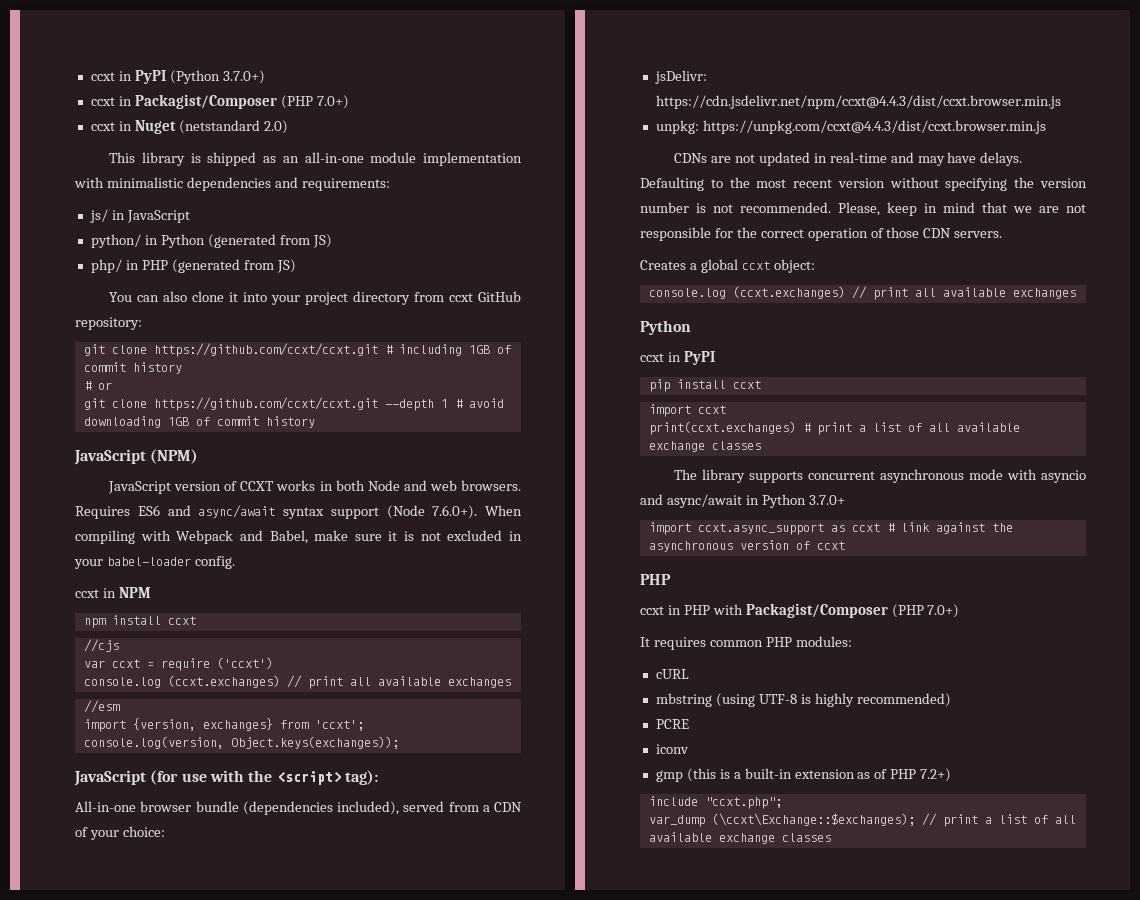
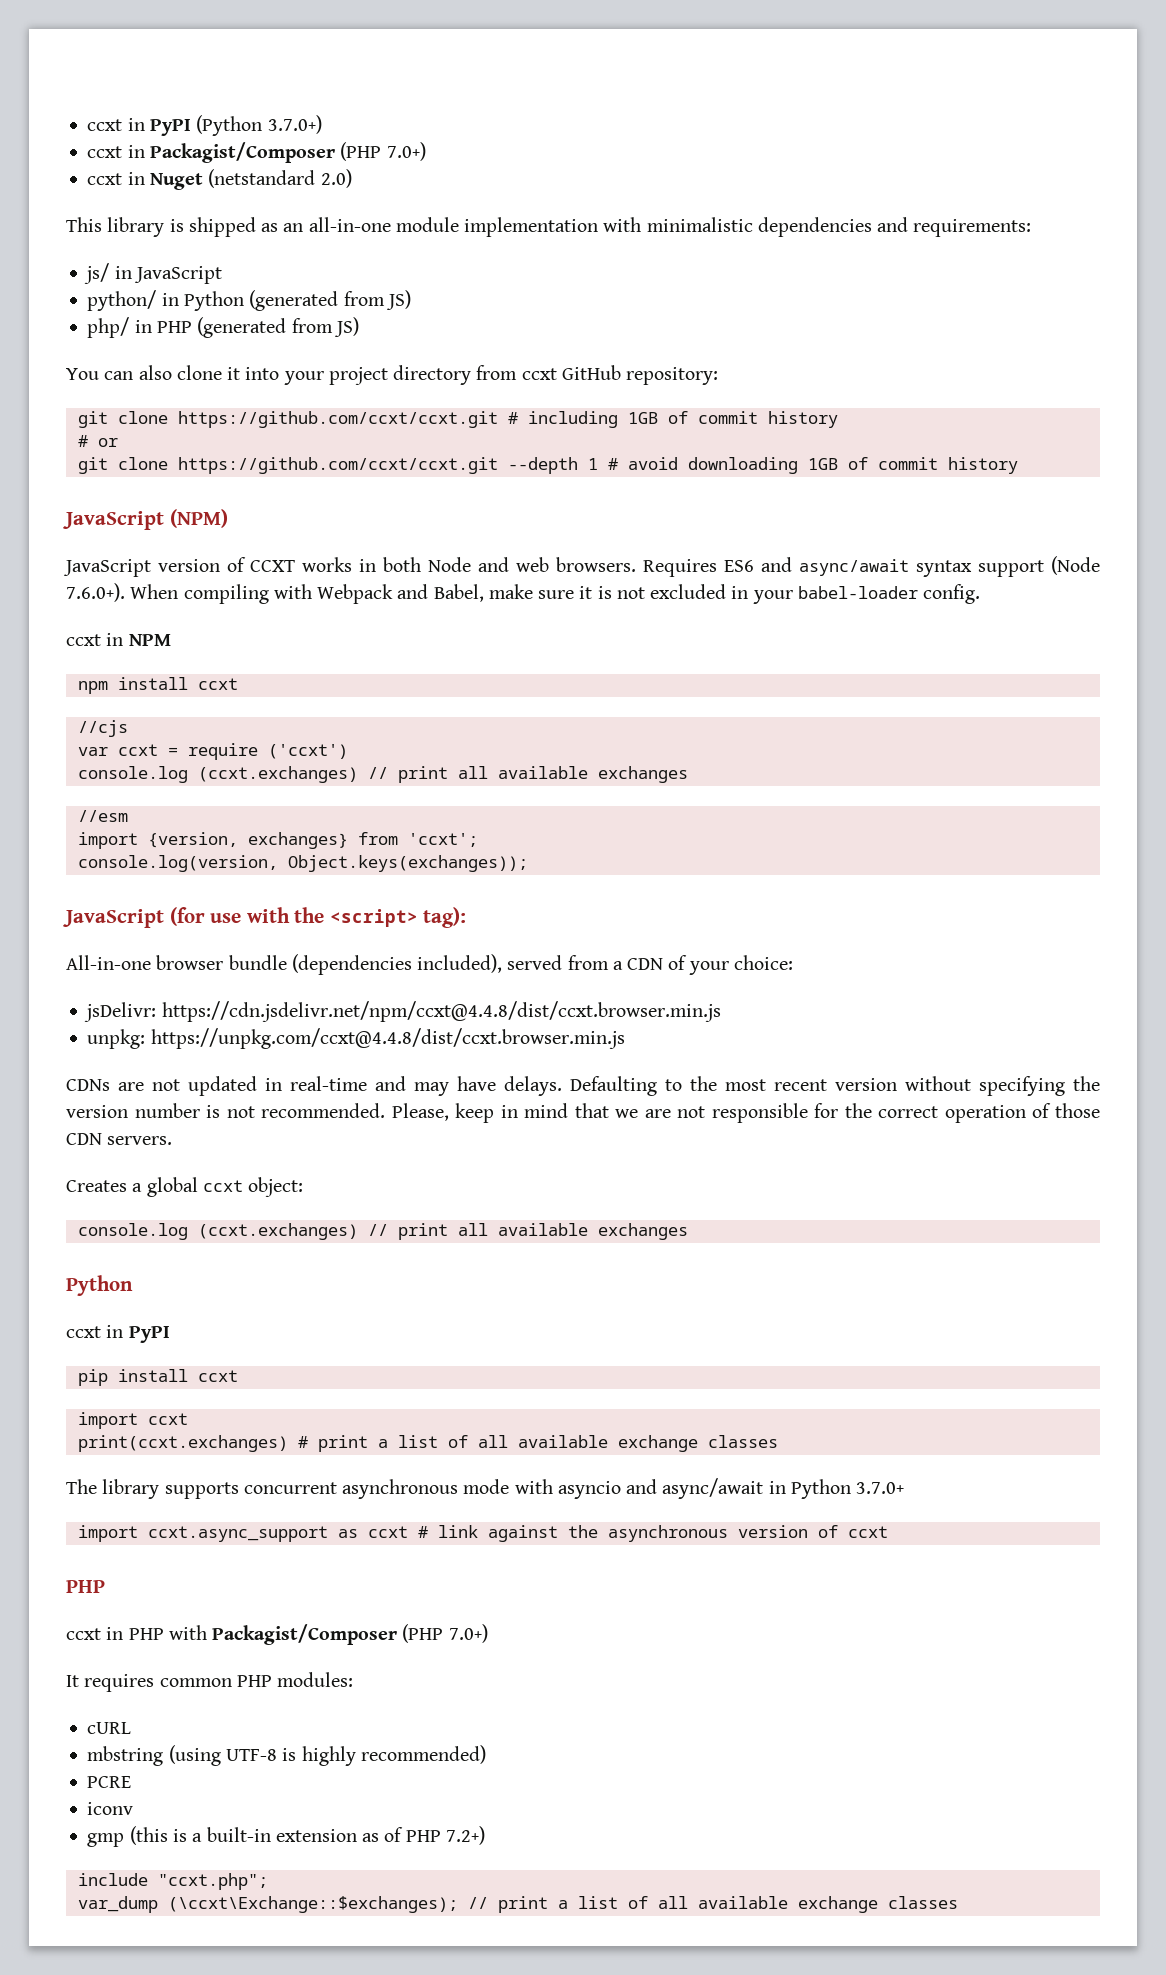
[655,95,1061,109] https://cdn.jsdelivr.net/npm/ccxt@4.4.3/dist/ccxt.browser.min.js -> [161,1001,721,1022] https://cdn.jsdelivr.net/npm/ccxt@4.4.8/dist/ccxt.browser.min.js
[702,120,1046,134] https://unpkg.com/ccxt@4.4.3/dist/ccxt.browser.min.js -> [150,1028,625,1049] https://unpkg.com/ccxt@4.4.8/dist/ccxt.browser.min.js

